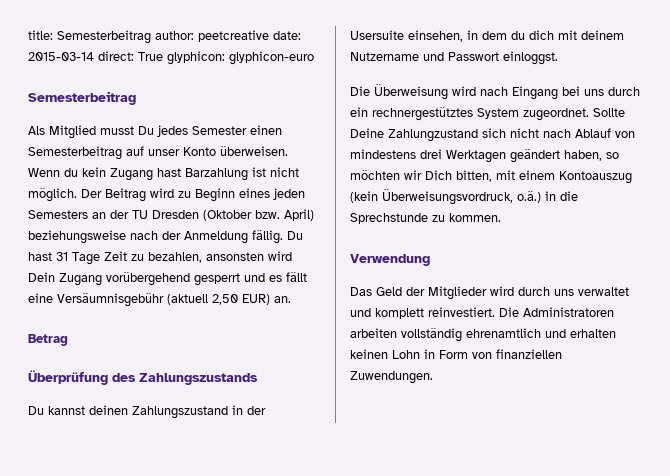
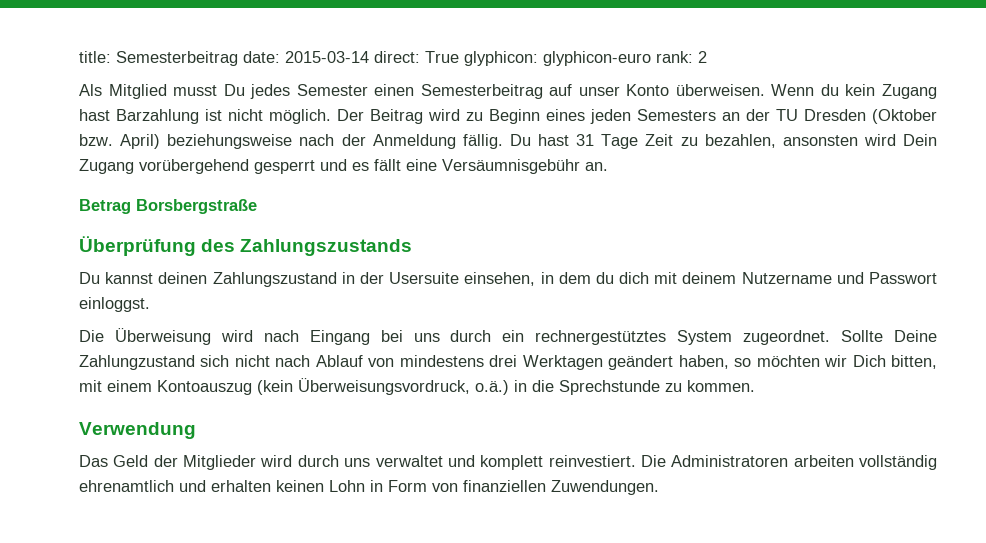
[155,30,269,42] author: peetcreative -> (238, 58) none
[28,91,136,105] // Semesterbeitrag -> [656,51,707,63] rank: 2
[167,294,270,305] (aktuell 2,50 EUR) -> (580, 166) none
(68, 340) none -> [136,199,257,214] Borsbergstraße

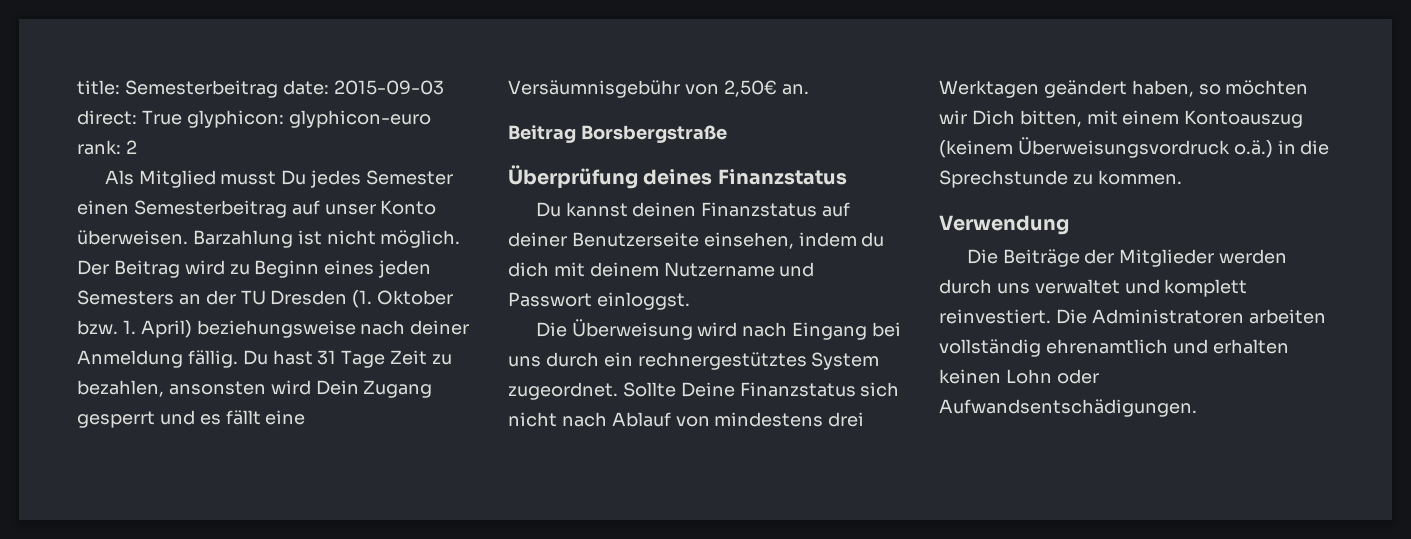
[285,51,369,63] 2015-03-14 -> [333,80,444,95] 2015-09-03
[771,84,937,99] [79,109,110,121] Wenn du kein Zugang hast -> (188, 237) none
[872,109,937,124] [79,134,113,146] (Oktober bzw. -> [352,290,454,308] [77,320,136,335] (1. Oktober bzw. 1.
[341,134,366,146] der -> [410,320,470,335] deiner
[139,159,249,174] vorübergehend -> (433, 389) none
(580, 166) none -> [684,80,777,97] von 2,50€
[79,199,131,214] Betrag -> [508,125,576,143] Beitrag
[201,239,413,256] des Zahlungszustands -> [643,169,847,185] deines Finanzstatus
[212,272,591,287] Zahlungszustand in der Usersuite einsehen, in dem -> [701,202,851,217] [508,232,857,249] Finanzstatus auf deiner Benutzerseite einsehen, indem
[79,355,195,370] Zahlungzustand -> [739,382,856,397] Finanzstatus
[257,378,470,395] (kein Überweisungsvordruck, -> [939,137,1230,158] (keinem Überweisungsvordruck
[79,455,149,467] Das Geld -> [966,249,1080,267] Die Beiträge
[260,455,293,467] wird -> [1219,249,1288,264] werden
[370,480,659,495] in Form von finanziellen Zuwendungen. -> [1056,369,1099,384] [939,399,1197,417] oder Aufwandsentschädigungen.

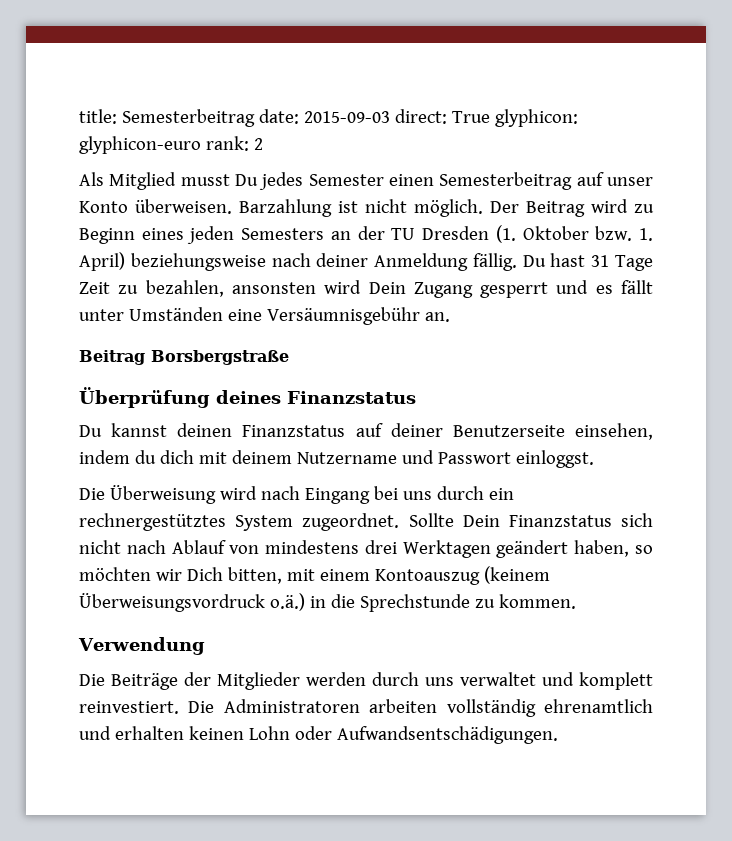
[265,410,306,425] [508,80,777,98] eine Versäumnisgebühr von 2,50€ -> [79,307,420,325] unter Umständen eine Versäumnisgebühr
[680,382,735,397] Deine -> [462,515,500,527] Dein

